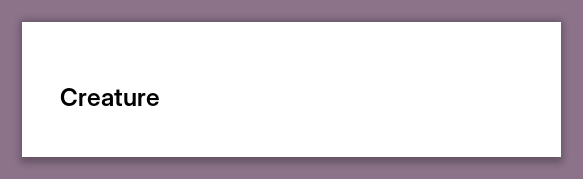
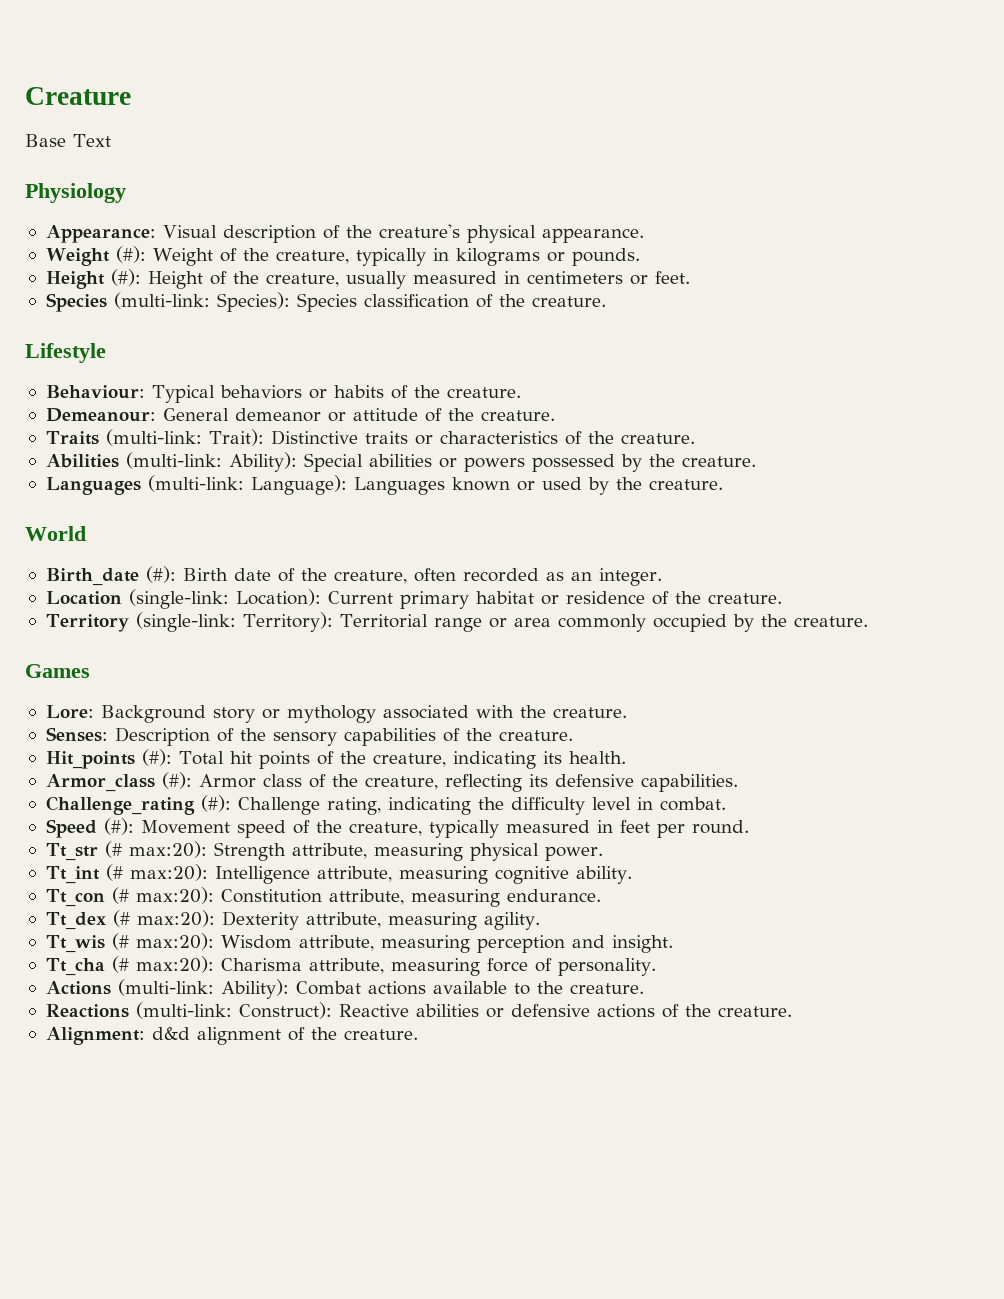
(160, 97) none -> [25,134,111,147] [25,183,126,203] [45,224,644,243] [45,246,640,266] [45,269,690,289] [45,292,606,312] [25,343,106,363] [45,385,521,403] [45,408,555,422] [45,429,695,446] [45,452,756,472] [45,475,723,495] [25,526,86,541] [45,566,662,586] [45,589,782,609] [45,612,868,632] [25,664,90,678] [45,705,627,723] [45,727,573,746] [45,749,626,769] [45,772,738,792] [45,795,726,815] [45,818,749,838] [45,841,603,861] [45,864,632,884] [45,887,601,907] [45,910,540,930] [45,933,673,953] [45,956,656,976] [45,979,644,999] [45,1002,792,1019] [45,1027,418,1045] // Base Text // Physiology // Appearance: Visual description of the creature's physical appearance. // Weight (#): Weight of the creature, typically in kilograms or pounds. // Height (#): Height of the creature, usually measured in centimeters or feet. // Species (multi-link: Species): Species classification of the creature. // Lifestyle // Behaviour: Typical behaviors or habits of the creature. // Demeanour: General demeanor or attitude of the creature. // Traits (multi-link: Trait): Distinctive traits or characteristics of the creature. // Abilities (multi-link: Ability): Special abilities or powers possessed by the creature. // Languages (multi-link: Language): Languages known or used by the creature. // World // Birth_date (#): Birth date of the creature, often recorded as an integer. // Location (single-link: Location): Current primary habitat or residence of the creature. // Territory (single-link: Territory): Territorial range or area commonly occupied by the creature. // Games // Lore: Background story or mythology associated with the creature. // Senses: Description of the sensory capabilities of the creature. // Hit_points (#): Total hit points of the creature, indicating its health. // Armor_class (#): Armor class of the creature, reflecting its defensive capabilities. // Challenge_rating (#): Challenge rating, indicating the difficulty level in combat. // Speed (#): Movement speed of the creature, typically measured in feet per round. // Tt_str (# max:20): Strength attribute, measuring physical power. // Tt_int (# max:20): Intelligence attribute, measuring cognitive ability. // Tt_con (# max:20): Constitution attribute, measuring endurance. // Tt_dex (# max:20): Dexterity attribute, measuring agility. // Tt_wis (# max:20): Wisdom attribute, measuring perception and insight. // Tt_cha (# max:20): Charisma attribute, measuring force of personality. // Actions (multi-link: Ability): Combat actions available to the creature. // Reactions (multi-link: Construct): Reactive abilities or defensive actions of the creature. // Alignment: d&d alignment of the creature.

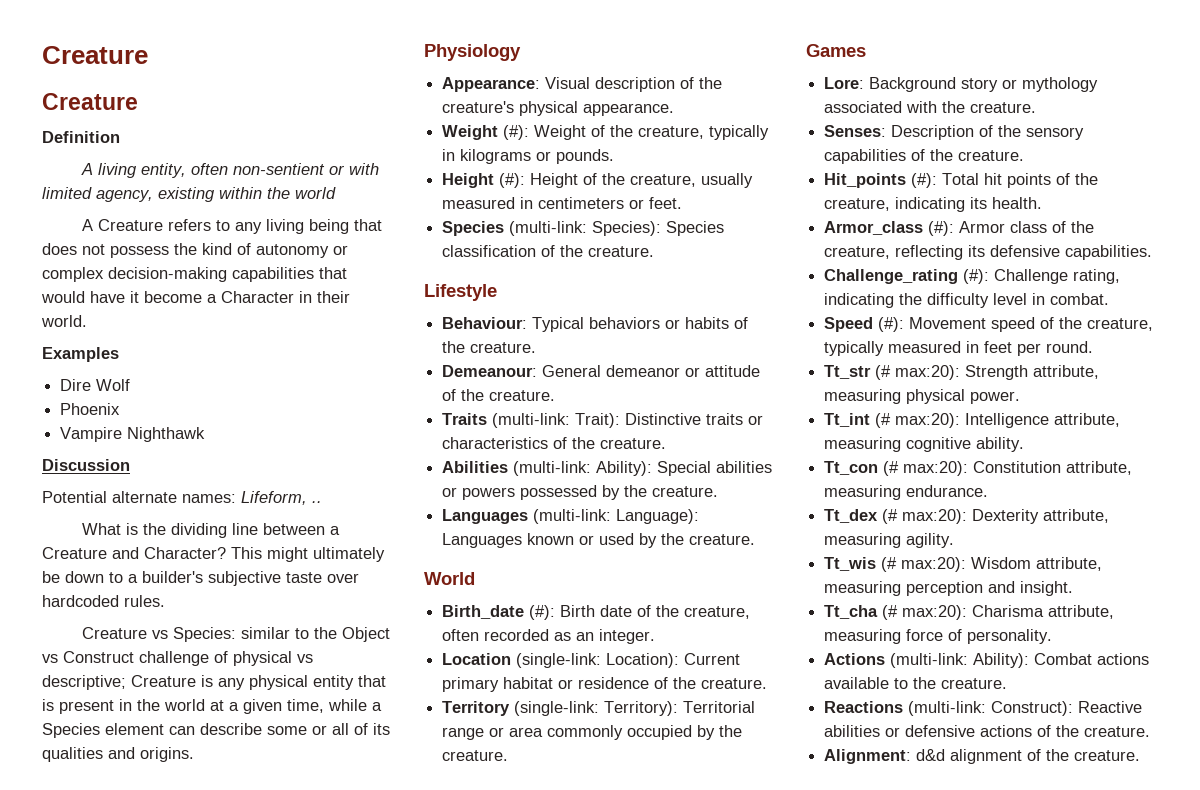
[25,87,131,105] [25,134,111,147] Creature // Base Text -> [42,46,148,64] [42,93,138,110] [42,131,120,143] [80,163,379,178] [42,187,336,202] [81,219,382,234] [42,243,348,258] [42,267,347,282] [41,291,350,303] [41,315,87,327] [42,347,119,362] [60,379,131,391] [60,403,121,415] [60,427,206,442] [42,459,130,471] [42,491,322,505] [81,523,340,538] [42,547,385,562] [42,571,359,586] [42,595,165,607] [81,627,390,642] [42,651,313,666] [42,675,386,690] [42,699,382,714] [42,723,390,738] [42,747,194,762] Creature // Creature // Definition // A living entity, often non-sentient or with limited agency, existing within the world // A Creature refers to any living being that does not possess the kind of autonomy or complex decision-making capabilities that would have it become a Character in their world. // Examples // Dire Wolf // Phoenix // Vampire Nighthawk // Discussion // Potential alternate names: Lifeform, .. // What is the dividing line between a Creature and Character? This might ultimately be down to a builder's subjective taste over hardcoded rules. // Creature vs Species: similar to the Object vs Construct challenge of physical vs descriptive; Creature is any physical entity that is present in the world at a given time, while a Species element can describe some or all of its qualities and origins.

